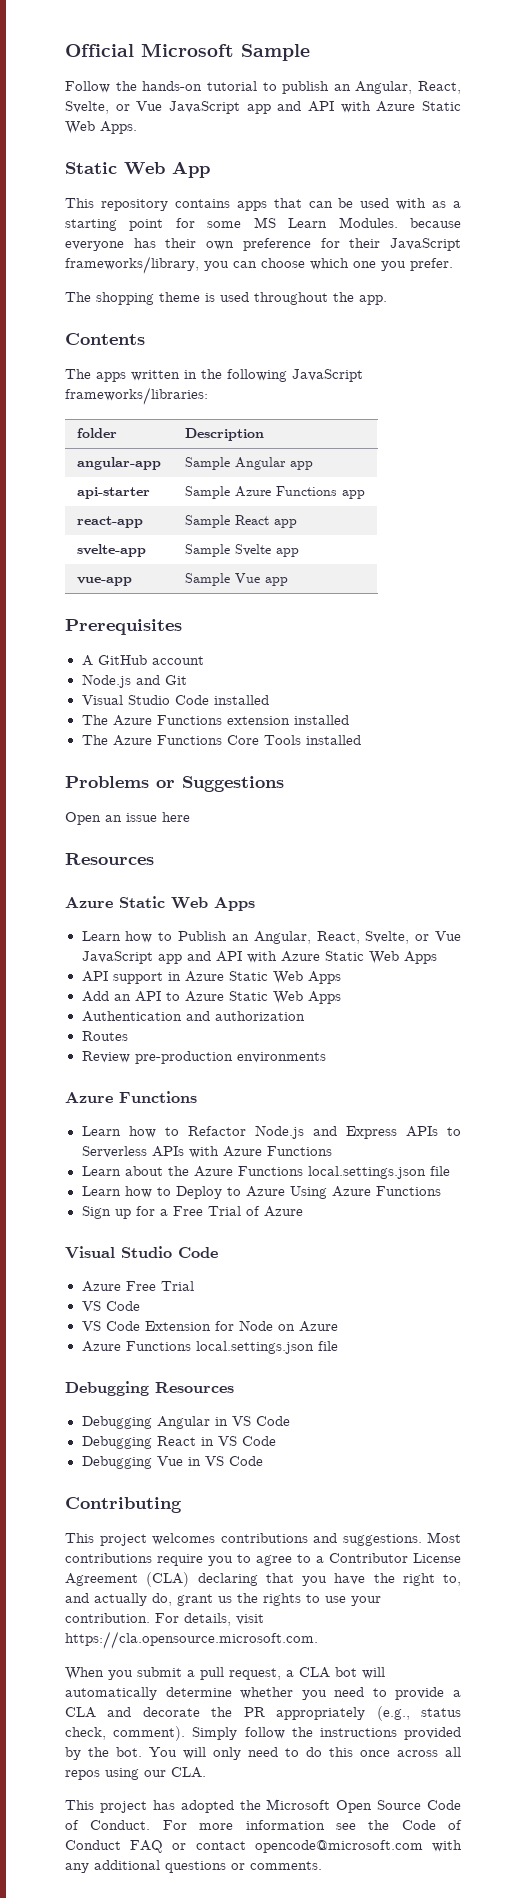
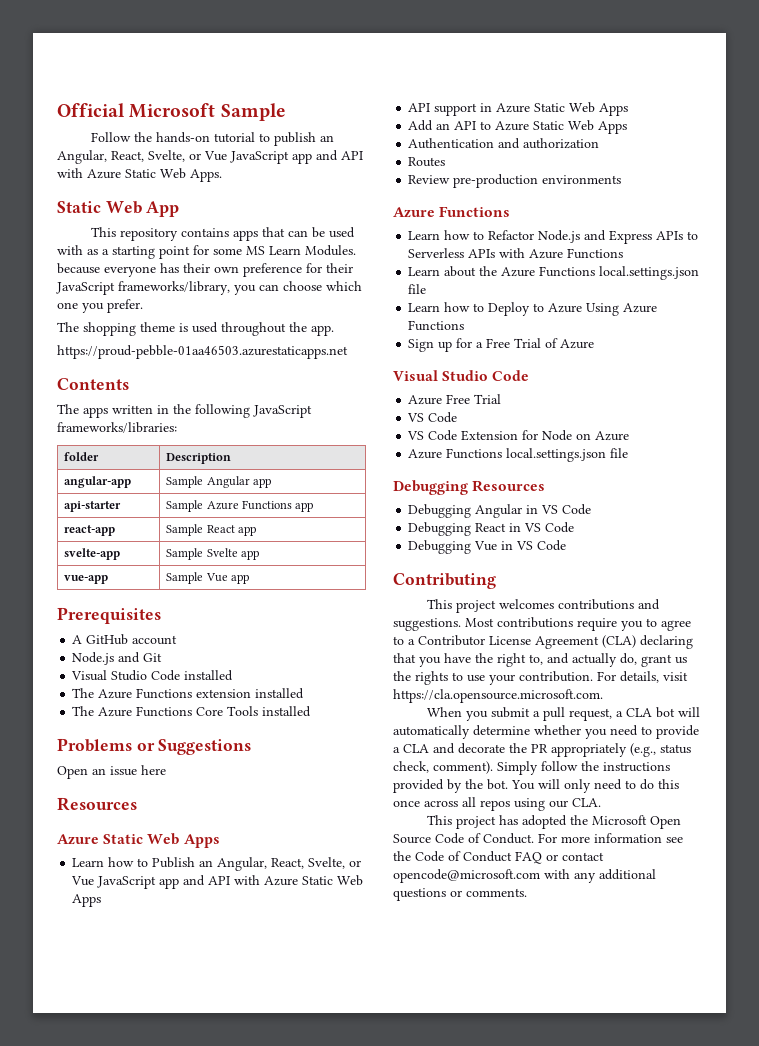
(387, 300) none -> [57,345,348,359] // https://proud-pebble-01aa46503.azurestaticapps.net

